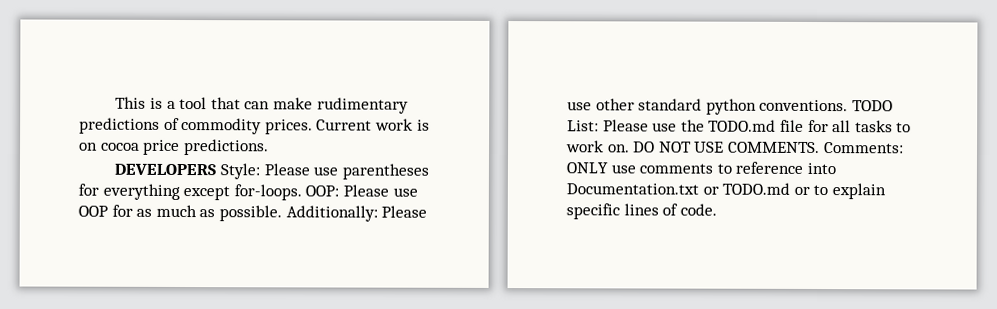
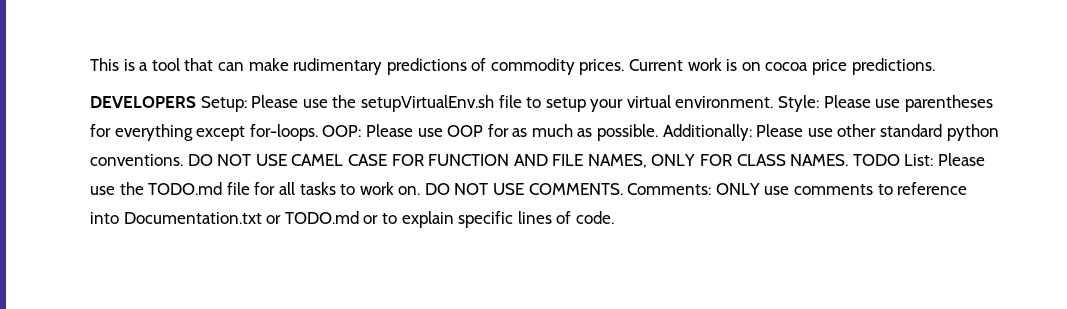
(217, 169) none -> [200,95,774,112] Setup: Please use the setupVirtualEnv.sh file to setup your virtual environment.
(849, 105) none -> [187,154,849,168] DO NOT USE CAMEL CASE FOR FUNCTION AND FILE NAMES, ONLY FOR CLASS NAMES.

